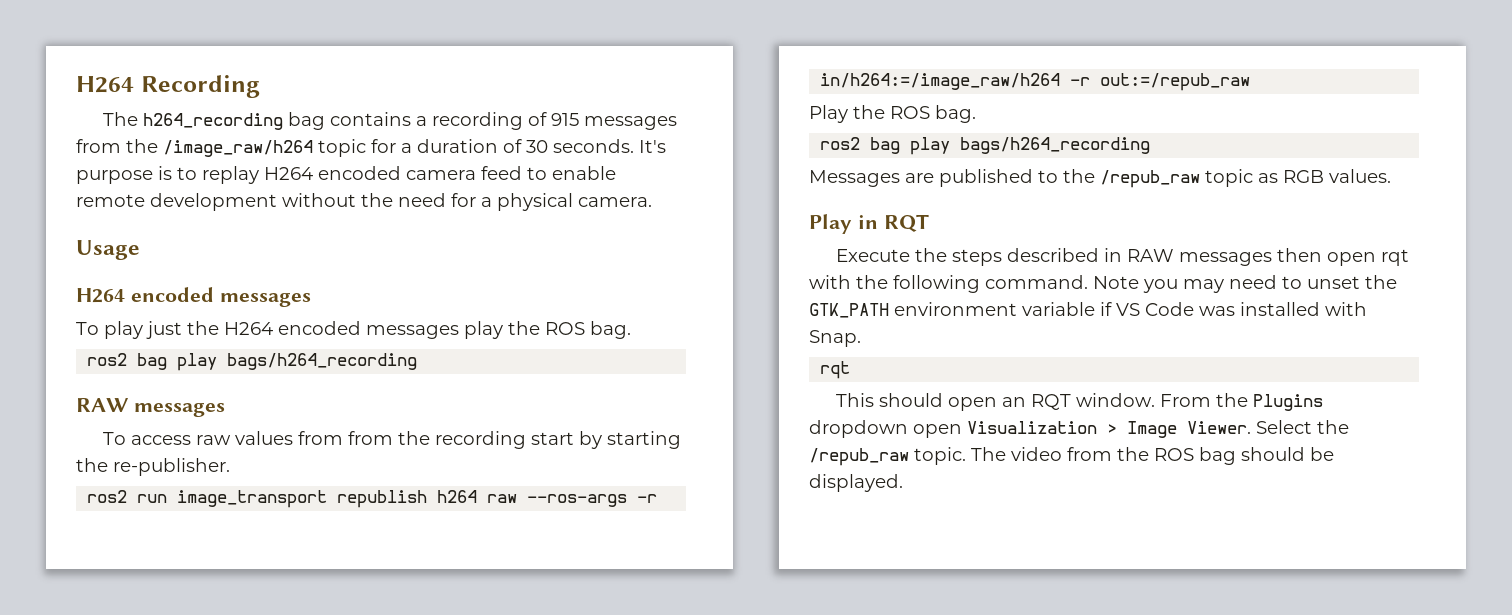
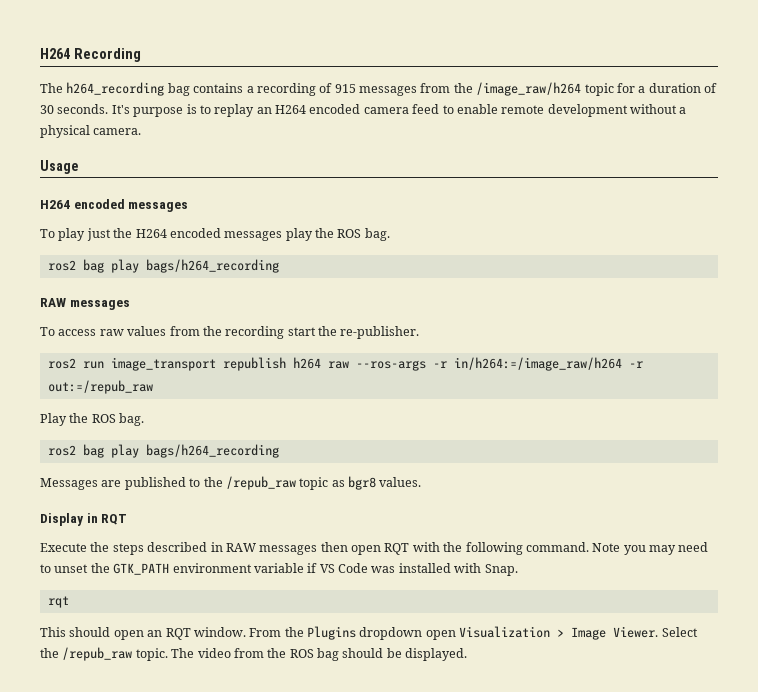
(259, 175) none -> [256,107,272,114] an
[361,193,476,207] the need for -> (677, 109) none
[348,431,394,445] from -> (200, 331) none
[579,431,682,449] by starting -> (316, 331) none
[1283,170,1324,183] RGB -> [348,476,376,490] bgr8
[809,214,852,234] Play -> [40,513,84,526] Display
[1381,249,1410,266] rqt -> [384,543,410,555] RQT

